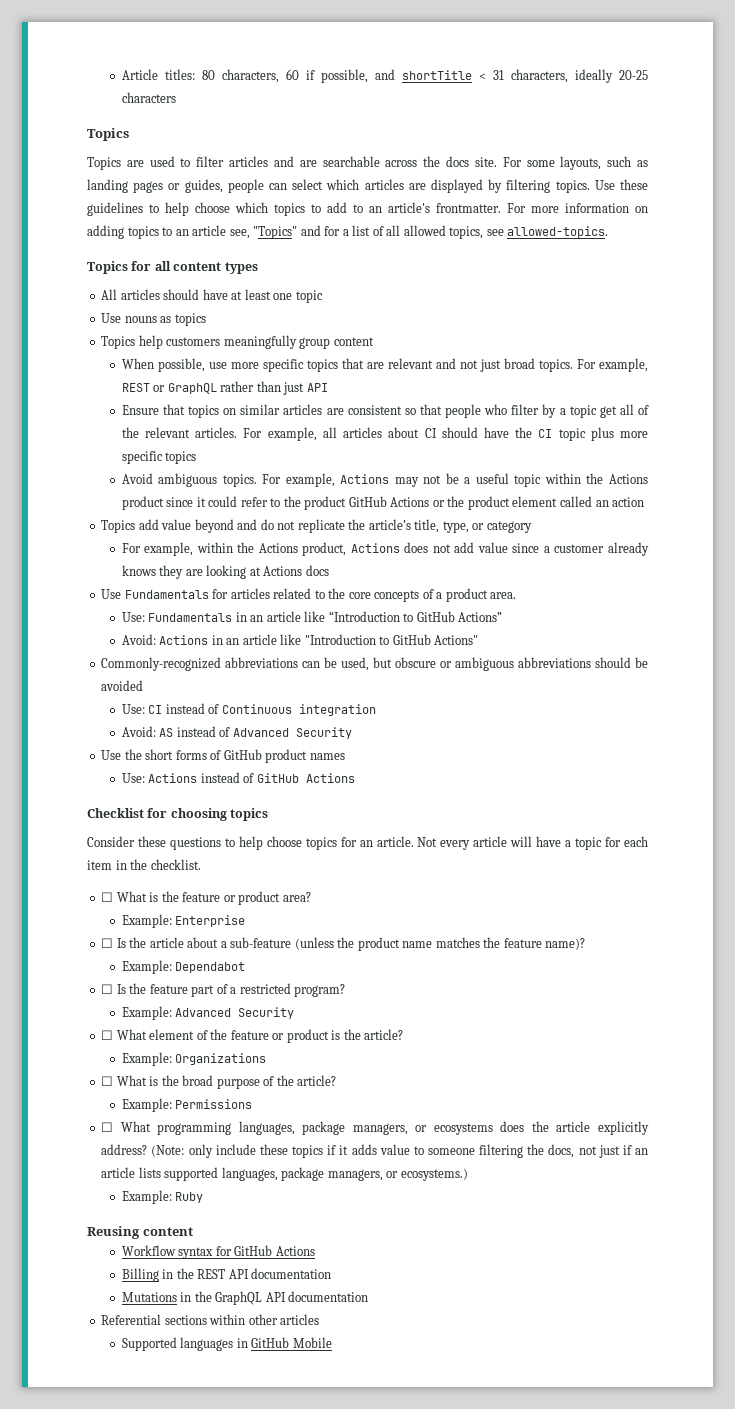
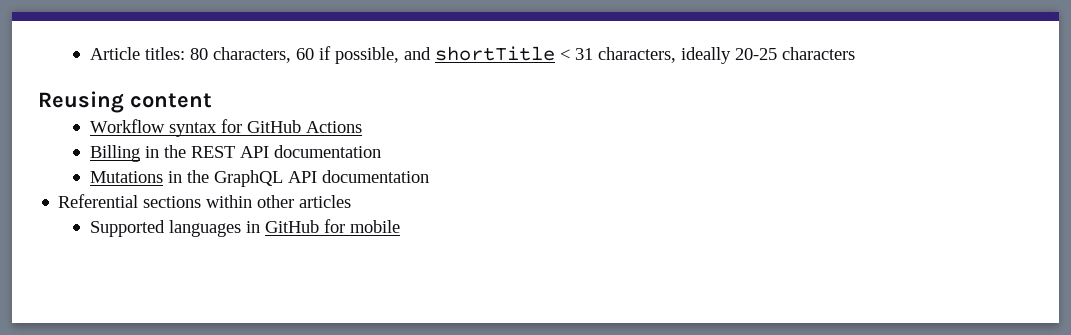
[87,128,129,141] [87,156,648,170] [87,179,648,193] [87,202,648,216] [87,225,609,239] [87,261,258,274] [101,289,323,303] [101,313,206,326] [101,335,374,349] [121,358,649,372] [121,381,328,395] [121,404,650,418] [121,427,649,441] [121,451,197,464] [121,473,649,487] [121,496,645,510] [101,519,532,533] [121,542,650,556] [121,565,329,579] [101,588,517,602] [121,611,503,622] [121,634,479,645] [101,657,649,671] [101,680,144,691] [121,703,376,716] [121,726,352,739] [101,749,345,763] [121,772,355,783] [87,808,269,821] [87,836,649,850] [87,859,201,870] [101,891,311,905] [121,914,246,928] [101,937,586,951] [121,960,246,974] [101,983,346,997] [121,1006,295,1020] [101,1029,404,1043] [121,1052,267,1066] [101,1075,337,1089] [121,1098,253,1112] [101,1121,649,1135] [101,1144,648,1158] [101,1167,468,1181] [121,1190,204,1204] // Topics // Topics are used to filter articles and are searchable across the docs site. For some layouts, such as landing pages or guides, people can select which articles are displayed by filtering topics. Use these guidelines to help choose which topics to add to an article's frontmatter. For more information on adding topics to an article see, "Topics" and for a list of all allowed topics, see allowed-topics. // Topics for all content types // All articles should have at least one topic // Use nouns as topics // Topics help customers meaningfully group content // When possible, use more specific topics that are relevant and not just broad topics. For example, REST or GraphQL rather than just API // Ensure that topics on similar articles are consistent so that people who filter by a topic get all of the relevant articles. For example, all articles about CI should have the CI topic plus more specific topics // Avoid ambiguous topics. For example, Actions may not be a useful topic within the Actions product since it could refer to the product GitHub Actions or the product element called an action // Topics add value beyond and do not replicate the article’s title, type, or category // For example, within the Actions product, Actions does not add value since a customer already knows they are looking at Actions docs // Use Fundamentals for articles related to the core concepts of a product area. // Use: Fundamentals in an article like “Introduction to GitHub Actions” // Avoid: Actions in an article like "Introduction to GitHub Actions" // Commonly-recognized abbreviations can be used, but obscure or ambiguous abbreviations should be avoided // Use: CI instead of Continuous integration // Avoid: AS instead of Advanced Security // Use the short forms of GitHub product names // Use: Actions instead of GitHub Actions // Checklist for choosing topics // Consider these questions to help choose topics for an article. Not every article will have a topic for each item in the checklist. // ☐ What is the feature or product area? // Example: Enterprise // ☐ Is the article about a sub-feature (unless the product name matches the feature name)? // Example: Dependabot // ☐ Is the feature part of a restricted program? // Example: Advanced Security // ☐ What element of the feature or product is the article? // Example: Organizations // ☐ What is the broad purpose of the article? // Example: Permissions // ☐ What programming languages, package managers, or ecosystems does the article explicitly address? (Note: only include these topics if it adds value to someone filtering the docs, not just if an article lists supported languages, package managers, or ecosystems.) // Example: Ruby -> (855, 53) none
[292,1337,332,1348] Mobile -> [323,219,400,233] for mobile

